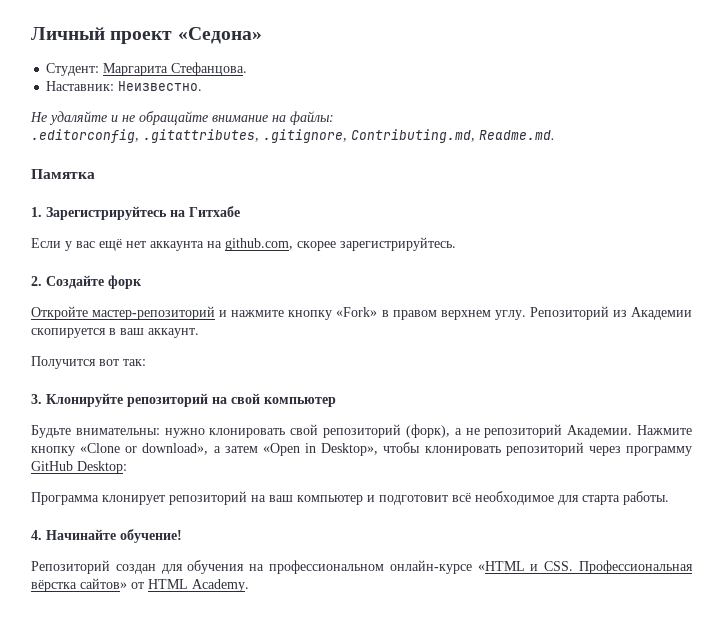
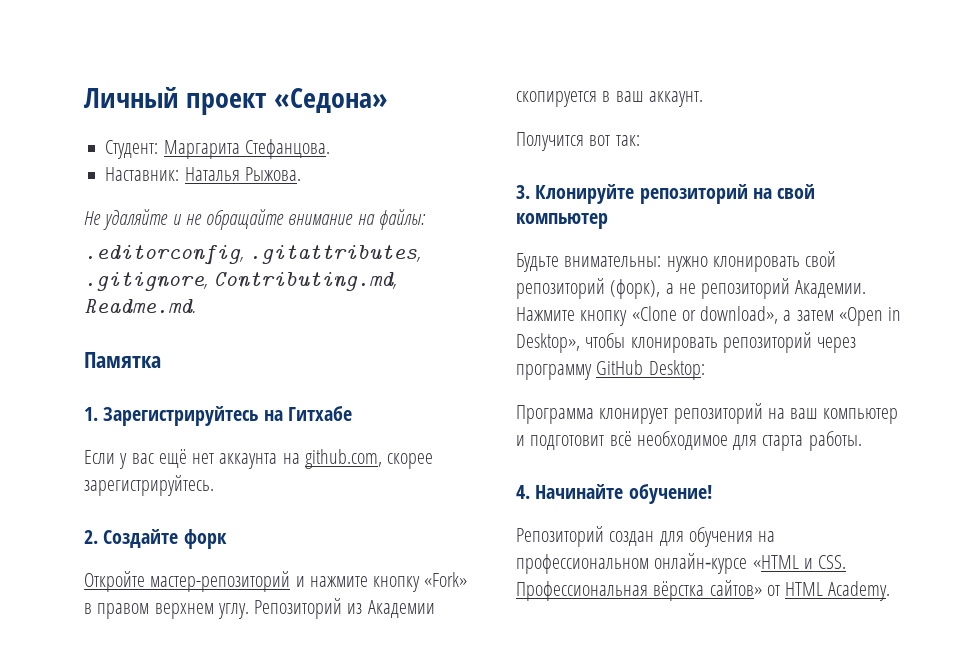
[118,81,203,91] Неизвестно. -> [184,167,301,181] Наталья Рыжова.

